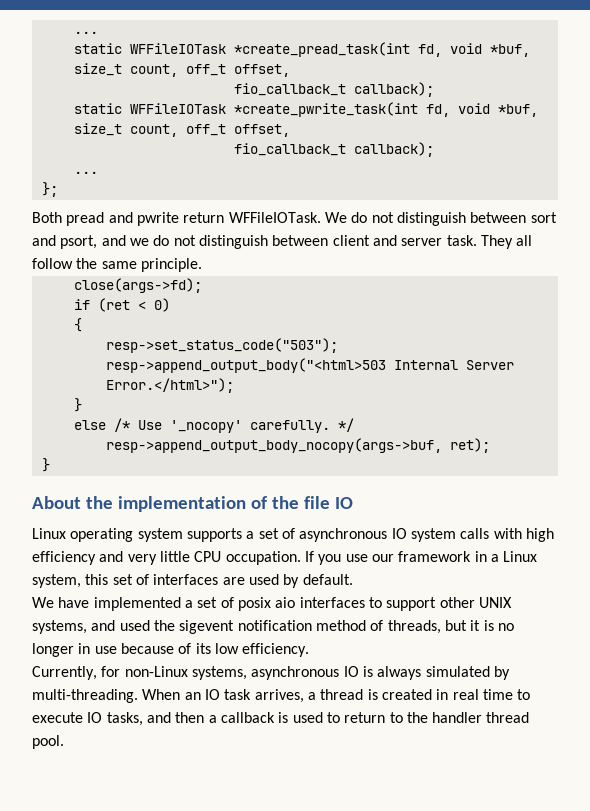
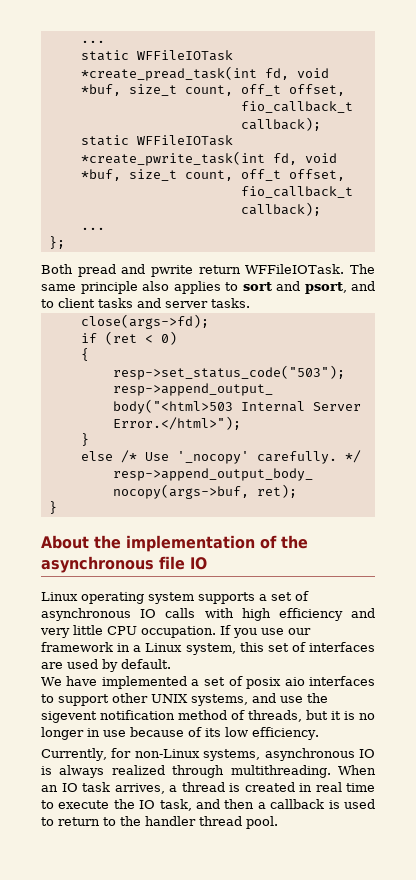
[324,212,557,226] [32,235,533,249] [32,258,202,272] We do not distinguish between sort and psort, and we do not distinguish between client and server task. They all follow the same principle. -> [350,264,375,274] [41,281,375,294] [41,298,250,308] The same principle also applies to sort and psort, and to client tasks and server tasks.
(299, 502) none -> [41,556,154,573] asynchronous
[410,528,456,542] system -> (157, 613) none
[119,620,150,631] used -> [280,696,303,703] use
[425,666,510,680] [32,689,138,703] simulated by multi-threading. -> [111,765,331,778] realized through multithreading.
[87,712,143,726] IO tasks, -> [113,799,192,811] the IO task,

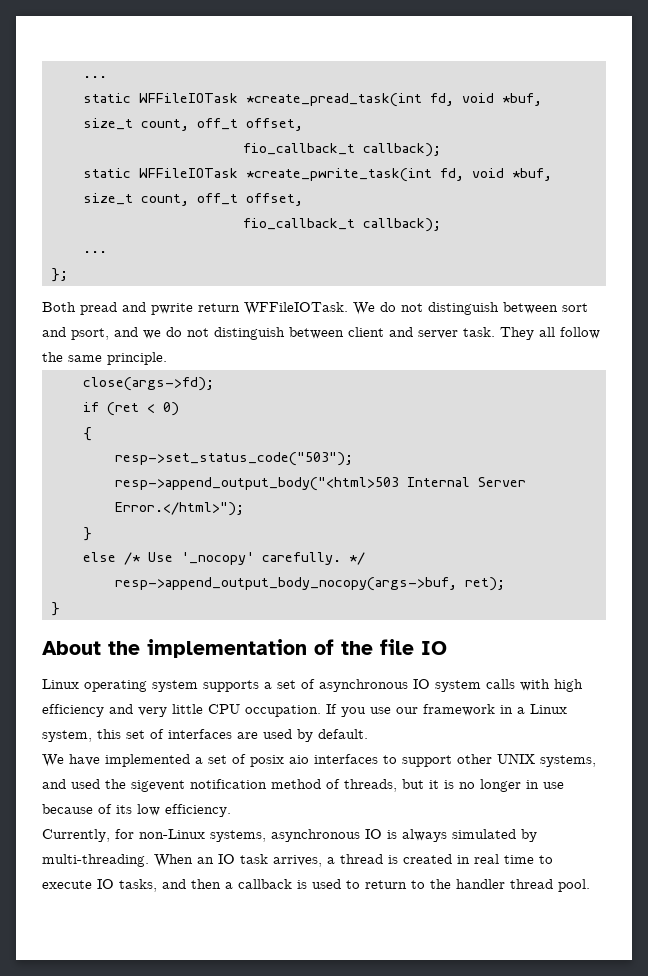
[350,264,375,274] [41,281,375,294] [41,298,250,308] The same principle also applies to sort and psort, and to client tasks and server tasks. -> [353,302,588,315] [42,327,600,340] [42,352,167,365] We do not distinguish between sort and psort, and we do not distinguish between client and server task. They all follow the same principle.
[41,556,154,573] asynchronous -> (373, 648) none
(157, 613) none -> [435,680,481,692] system
[280,696,303,703] use -> [71,779,100,789] used
[111,765,331,778] realized through multithreading. -> [452,829,537,842] [42,854,149,867] simulated by multi-threading.
[113,799,192,811] the IO task, -> [97,879,157,892] IO tasks,

